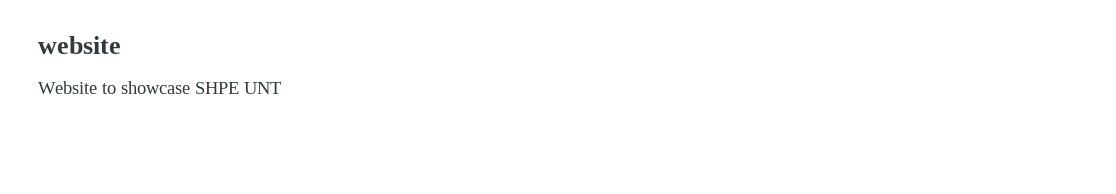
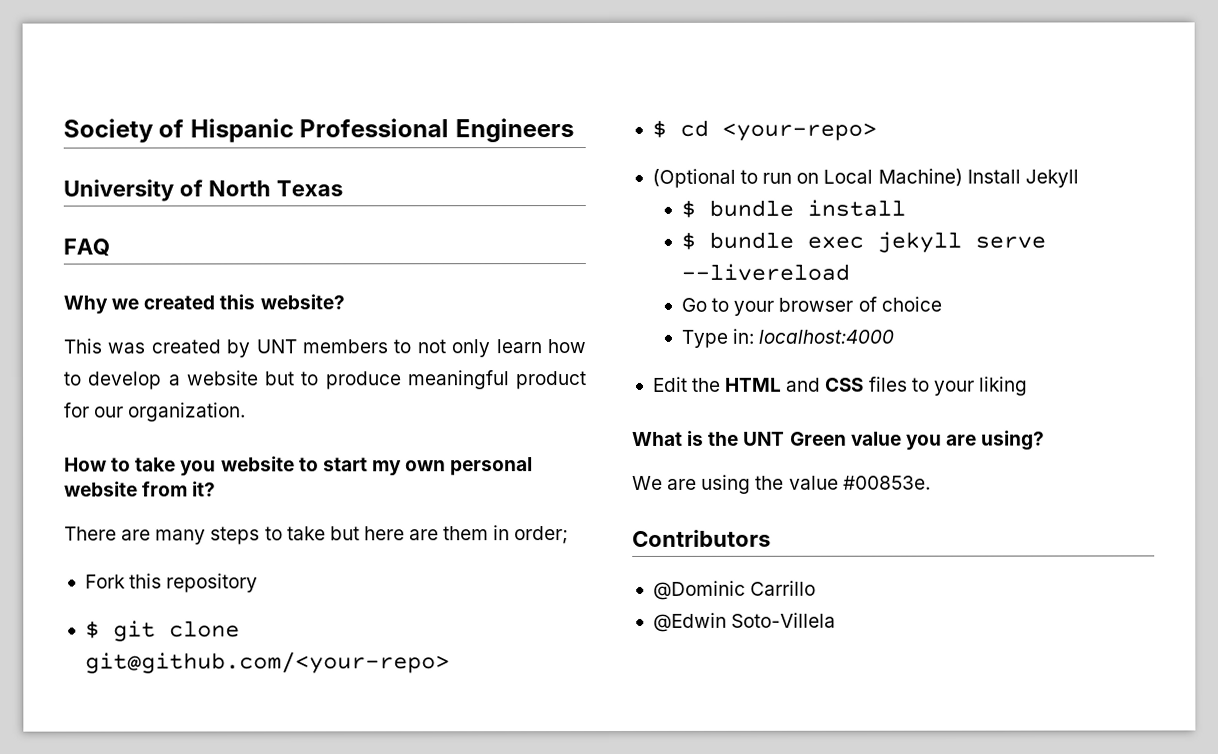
[38,36,121,54] [38,81,281,94] website // Website to showcase SHPE UNT -> [63,118,574,143] [63,179,343,202] [63,238,110,257] [63,294,345,314] [63,338,586,358] [63,370,587,390] [64,402,247,422] [64,456,534,476] [64,481,217,497] [64,525,570,545] [84,573,259,593] [84,620,240,642] [84,652,450,674] [651,119,877,141] [651,168,1079,188] [681,199,907,218] [681,231,1047,253] [681,263,851,281] [681,296,942,316] [681,328,895,348] [651,376,1028,396] [632,430,1046,451] [632,474,931,494] [632,529,771,547] [652,580,817,600] [652,612,837,632] Society of Hispanic Professional Engineers // University of North Texas // FAQ // Why we created this website? // This was created by UNT members to not only learn how to develop a website but to produce meaningful product for our organization. // How to take you website to start my own personal website from it? // There are many steps to take but here are them in order; // Fork this repository // $ git clone git@github.com/<your-repo> // $ cd <your-repo> // (Optional to run on Local Machine) Install Jekyll // $ bundle install // $ bundle exec jekyll serve --livereload // Go to your browser of choice // Type in: localhost:4000 // Edit the HTML and CSS files to your liking // What is the UNT Green value you are using? // We are using the value #00853e. // Contributors // @Dominic Carrillo // @Edwin Soto-Villela

